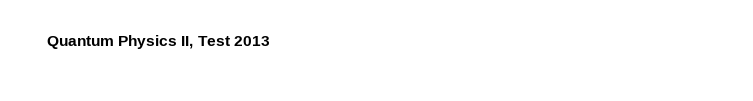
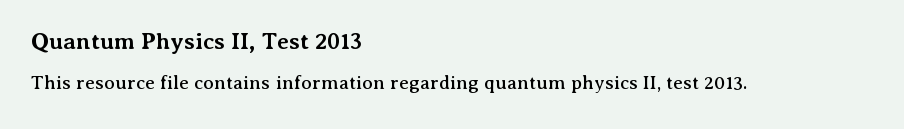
(270, 41) none -> [31,75,748,93] // This resource file contains information regarding quantum physics II, test 2013.

